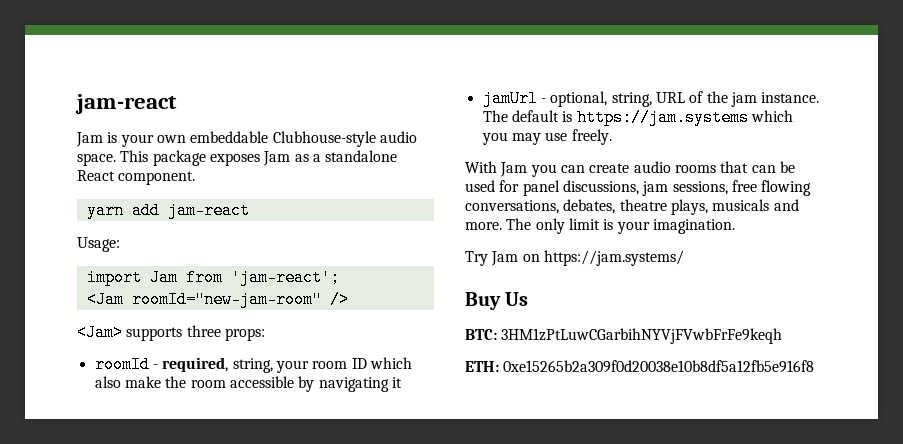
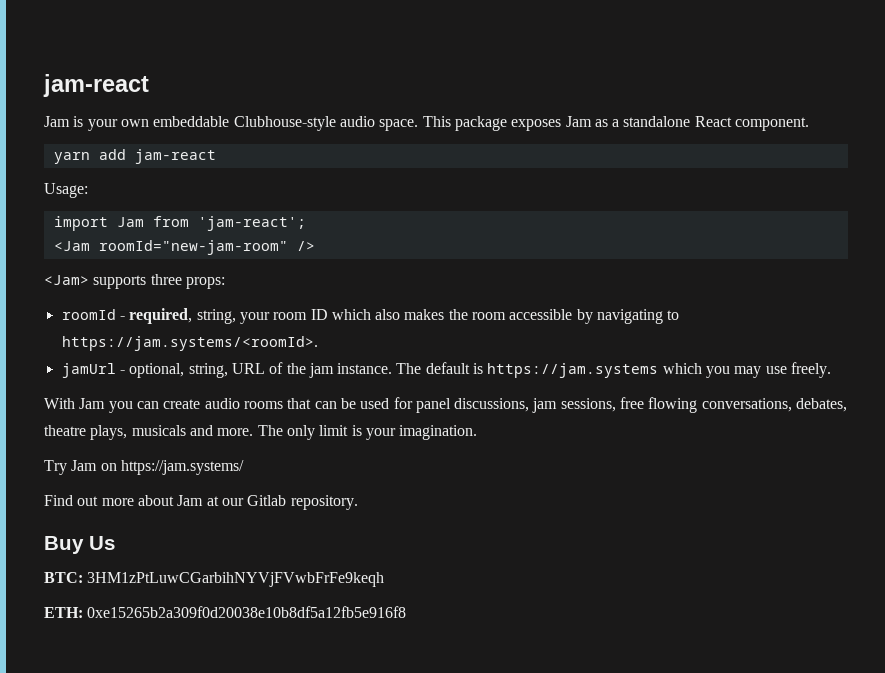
[124,376,161,388] make -> [404,309,445,320] makes
[391,377,402,388] it -> [667,310,680,320] [61,336,318,351] to https://jam.systems/<roomId>.
(684, 258) none -> [44,495,358,510] // Find out more about Jam at our Gitlab repository.

